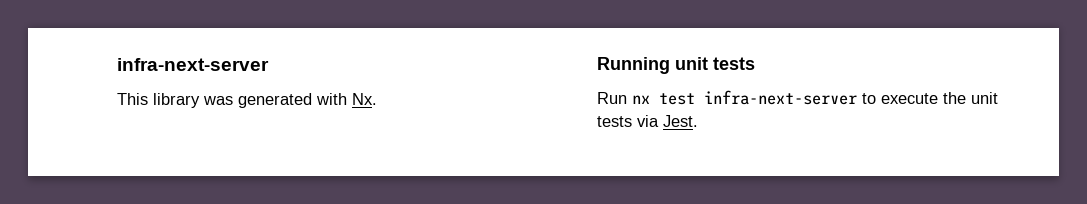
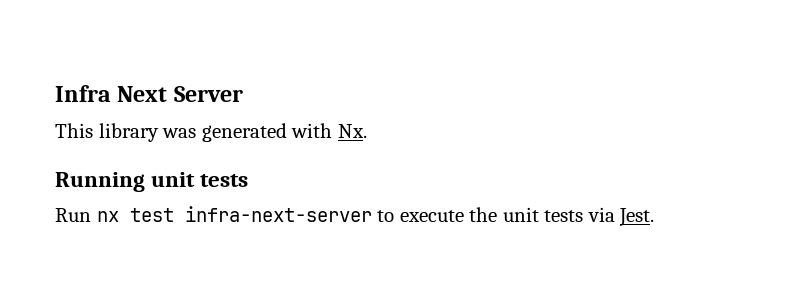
[117,58,269,71] infra-next-server -> [55,85,243,102] Infra Next Server

